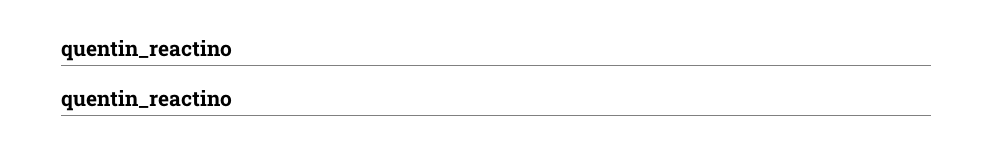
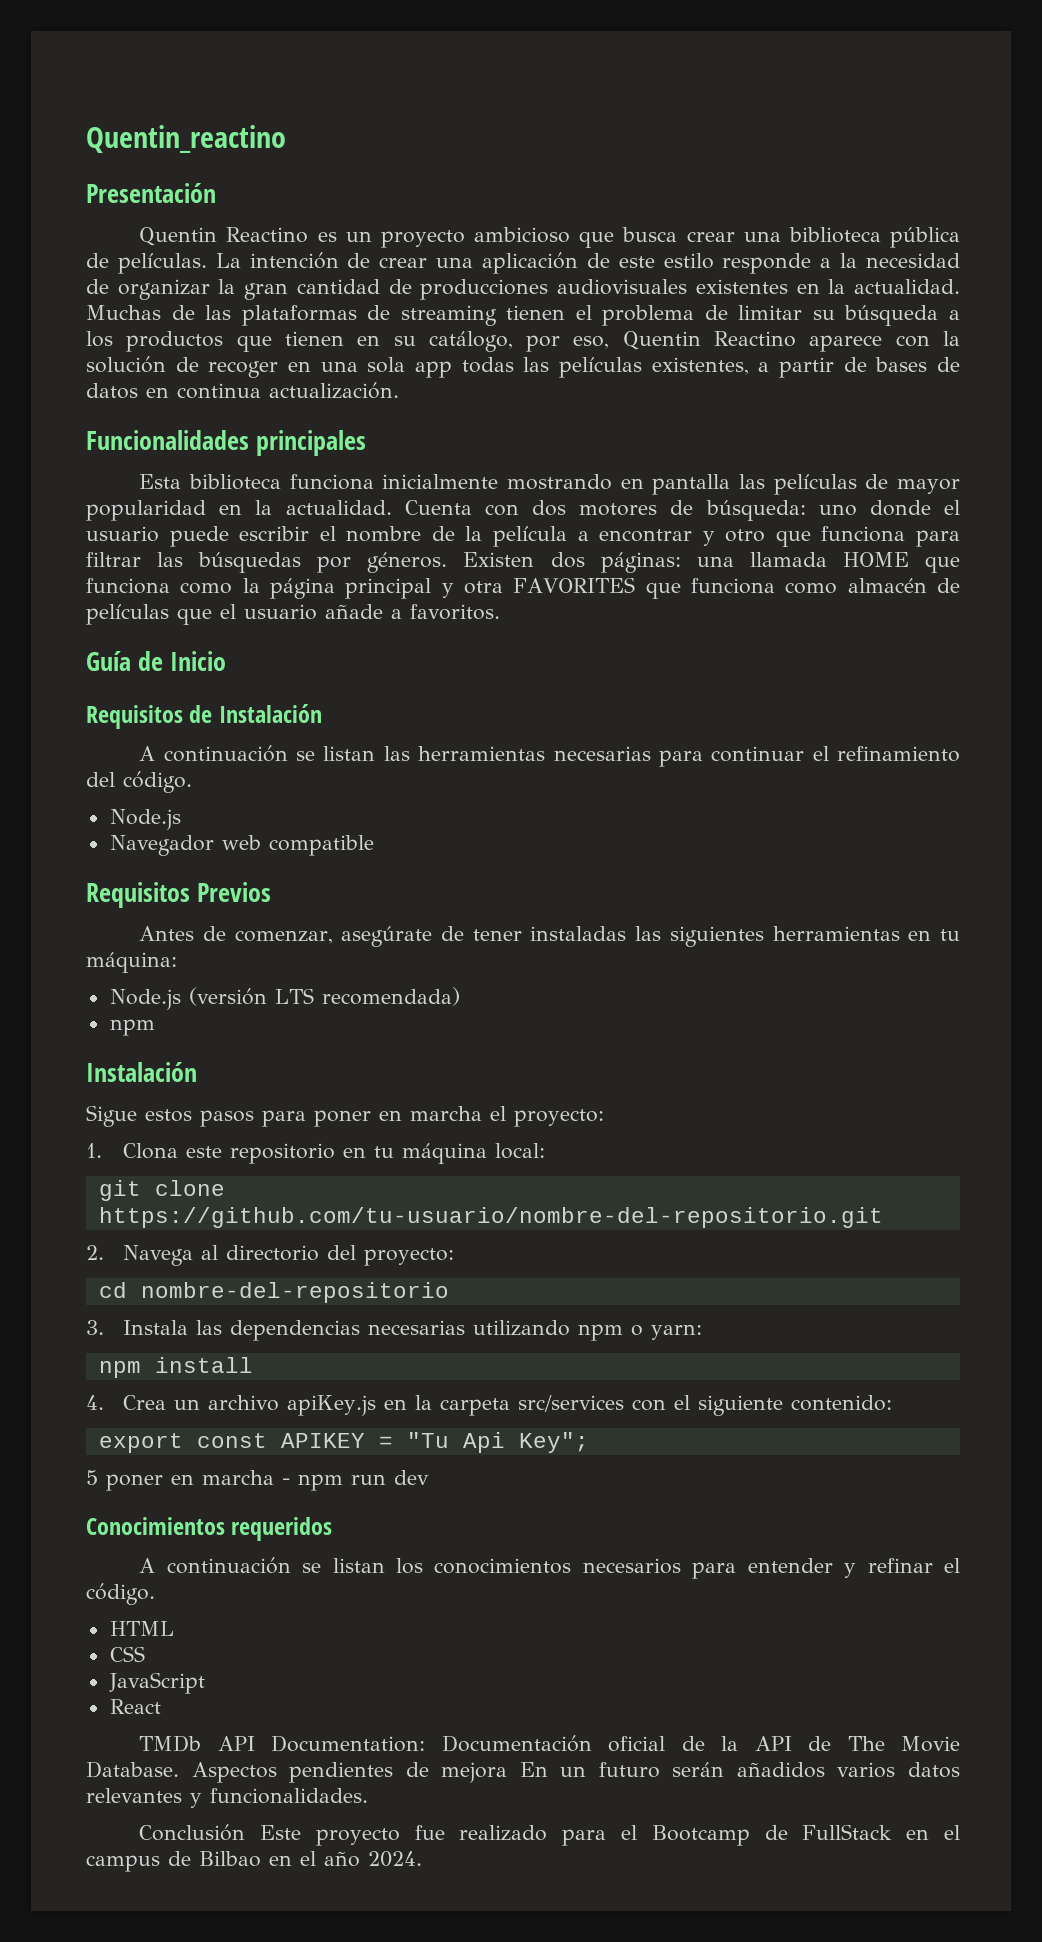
[61,40,232,61] [61,90,232,111] quentin_reactino // quentin_reactino -> [86,125,286,153] [86,183,216,203] [139,227,960,248] [86,252,961,274] [86,279,961,300] [86,305,961,326] [86,331,960,352] [86,356,960,378] [86,382,399,399] [86,430,367,456] [139,474,961,495] [86,500,960,521] [86,526,960,547] [86,552,961,573] [86,577,960,599] [86,604,500,625] [86,651,227,671] [86,704,322,729] [139,745,960,767] [86,771,192,793] [109,809,181,830] [109,835,374,856] [86,882,272,908] [139,926,960,947] [86,952,177,973] [109,987,460,1010] [109,1019,155,1036] [86,1062,197,1082] [86,1105,604,1127] [86,1143,546,1164] [98,1180,225,1201] [98,1207,883,1228] [86,1245,455,1266] [98,1282,449,1303] [86,1320,703,1341] [98,1357,253,1378] [86,1395,893,1416] [98,1432,589,1453] [86,1470,429,1491] [86,1517,333,1541] [139,1557,960,1579] [86,1583,155,1605] [109,1621,174,1636] [109,1646,145,1662] [108,1672,205,1694] [109,1699,161,1714] [139,1735,961,1752] [86,1761,960,1783] [86,1788,368,1808] [139,1824,960,1846] [86,1851,422,1872] Quentin_reactino // Presentación // Quentin Reactino es un proyecto ambicioso que busca crear una biblioteca pública de películas. La intención de crear una aplicación de este estilo responde a la necesidad de organizar la gran cantidad de producciones audiovisuales existentes en la actualidad. Muchas de las plataformas de streaming tienen el problema de limitar su búsqueda a los productos que tienen en su catálogo, por eso, Quentin Reactino aparece con la solución de recoger en una sola app todas las películas existentes, a partir de bases de datos en continua actualización. // Funcionalidades principales // Esta biblioteca funciona inicialmente mostrando en pantalla las películas de mayor popularidad en la actualidad. Cuenta con dos motores de búsqueda: uno donde el usuario puede escribir el nombre de la película a encontrar y otro que funciona para filtrar las búsquedas por géneros. Existen dos páginas: una llamada HOME que funciona como la página principal y otra FAVORITES que funciona como almacén de películas que el usuario añade a favoritos. // Guía de Inicio // Requisitos de Instalación // A continuación se listan las herramientas necesarias para continuar el refinamiento del código. // Node.js // Navegador web compatible // Requisitos Previos // Antes de comenzar, asegúrate de tener instaladas las siguientes herramientas en tu máquina: // Node.js (versión LTS recomendada) // npm // Instalación // Sigue estos pasos para poner en marcha el proyecto: // 1. Clona este repositorio en tu máquina local: // git clone https://github.com/tu-usuario/nombre-del-repositorio.git // 2. Navega al directorio del proyecto: // cd nombre-del-repositorio // 3. Instala las dependencias necesarias utilizando npm o yarn: // npm install // 4. Crea un archivo apiKey.js en la carpeta src/services con el siguiente contenido: // export const APIKEY = "Tu Api Key"; // 5 poner en marcha - npm run dev // Conocimientos requeridos // A continuación se listan los conocimientos necesarios para entender y refinar el código. // HTML // CSS // JavaScript // React // TMDb API Documentation: Documentación oficial de la API de The Movie Database. Aspectos pendientes de mejora En un futuro serán añadidos varios datos relevantes y funcionalidades. // Conclusión Este proyecto fue realizado para el Bootcamp de FullStack en el campus de Bilbao en el año 2024.

